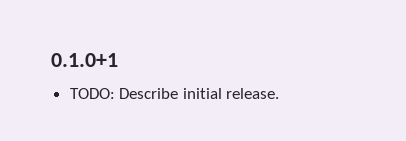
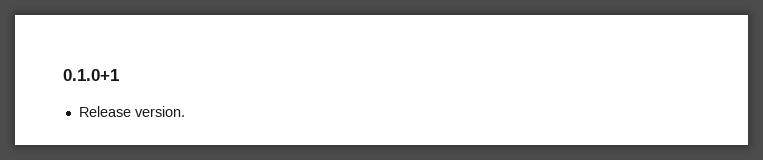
[69,88,280,99] TODO: Describe initial release. -> [78,106,185,117] Release version.

